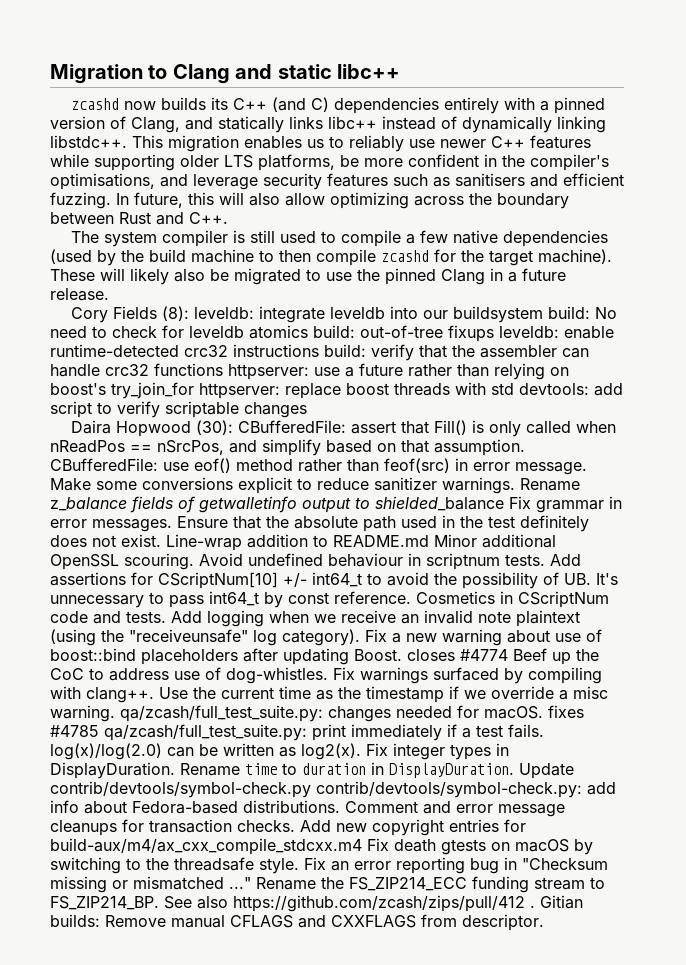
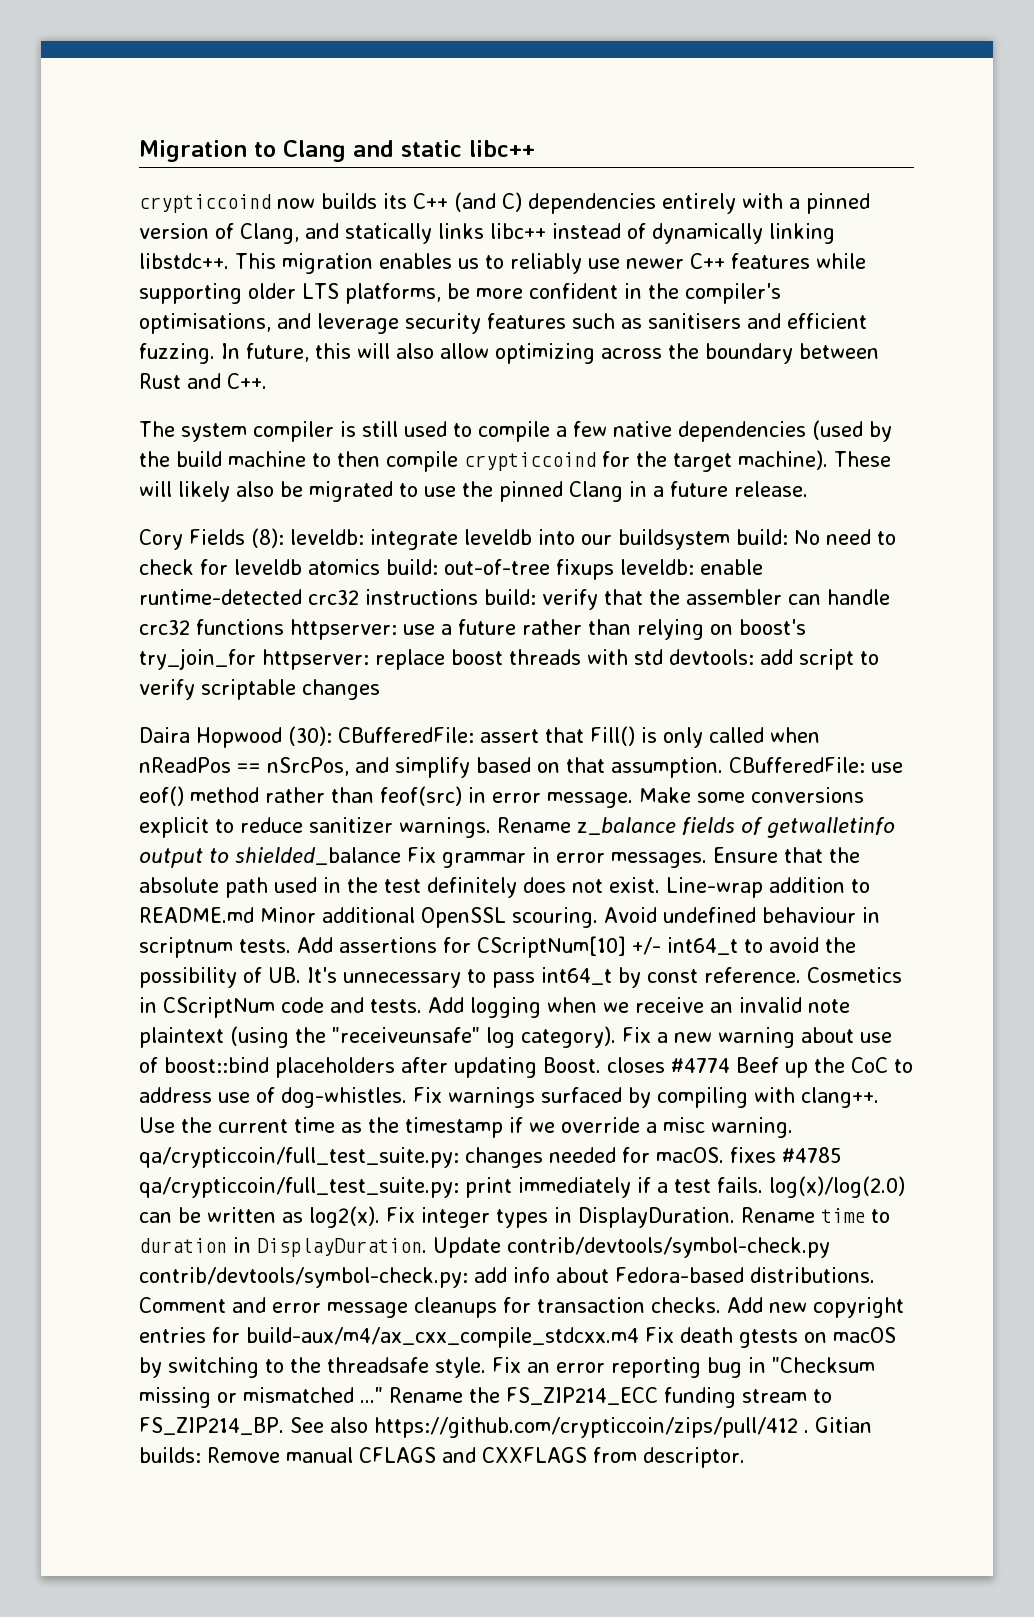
[71,98,120,110] zcashd -> [139,194,271,213] crypticcoind
[381,250,429,262] zcashd -> [464,452,596,471] crypticcoind
[120,705,323,722] qa/zcash/full_test_suite.py: -> [139,1147,459,1168] qa/crypticcoin/full_test_suite.py:
[104,724,307,741] qa/zcash/full_test_suite.py: -> [139,1177,459,1198] qa/crypticcoin/full_test_suite.py:
[233,895,525,912] https://github.com/zcash/zips/pull/412 -> [373,1417,798,1438] https://github.com/crypticcoin/zips/pull/412

